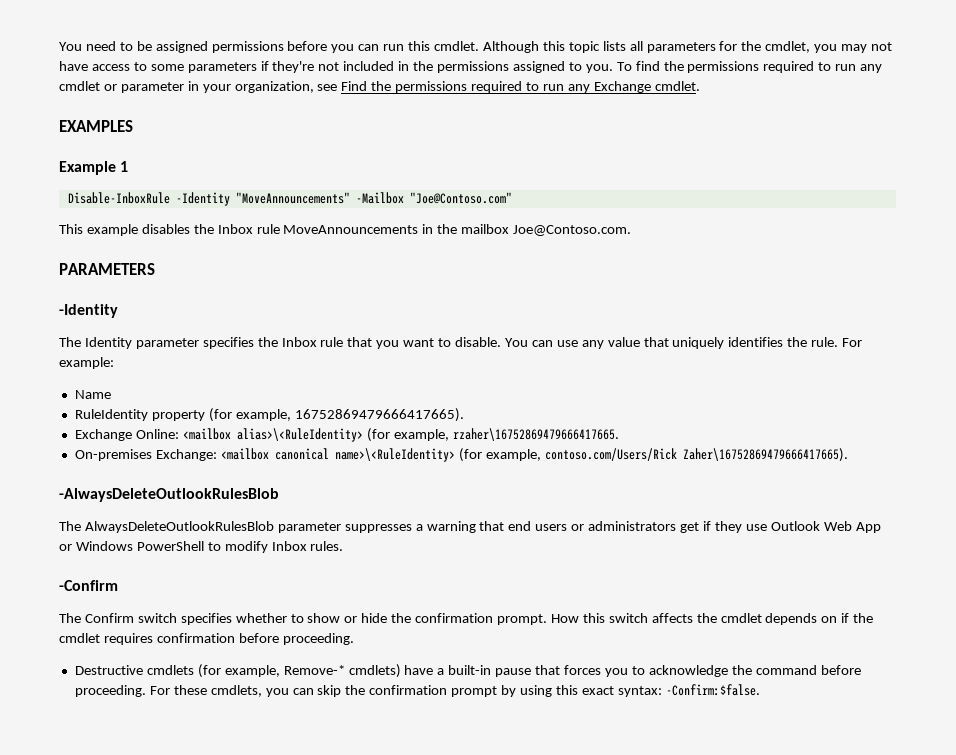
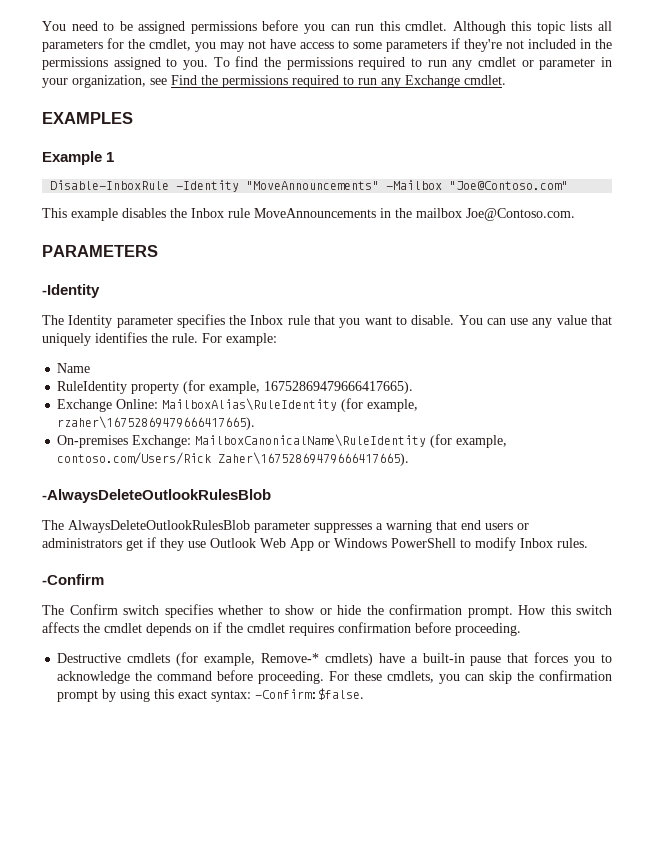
[182,428,619,442] <mailbox alias>\<RuleIdentity> (for example, rzaher\16752869479666417665. -> [162,398,419,412] [57,416,256,430] MailboxAlias\RuleIdentity (for example, rzaher\16752869479666417665).
[220,448,455,462] <mailbox canonical name>\<RuleIdentity> -> [195,434,427,447] MailboxCanonicalName\RuleIdentity

